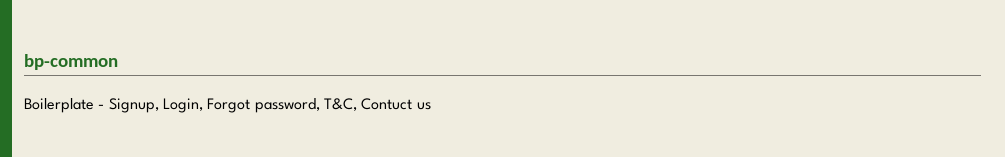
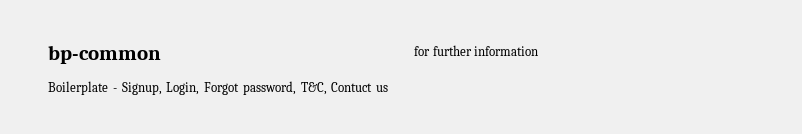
(431, 106) none -> [414,45,539,56] for further information

